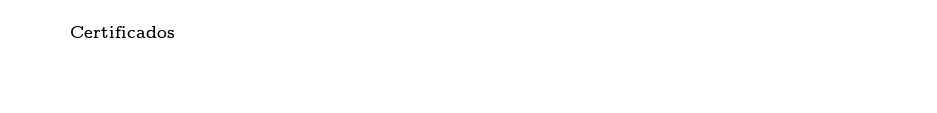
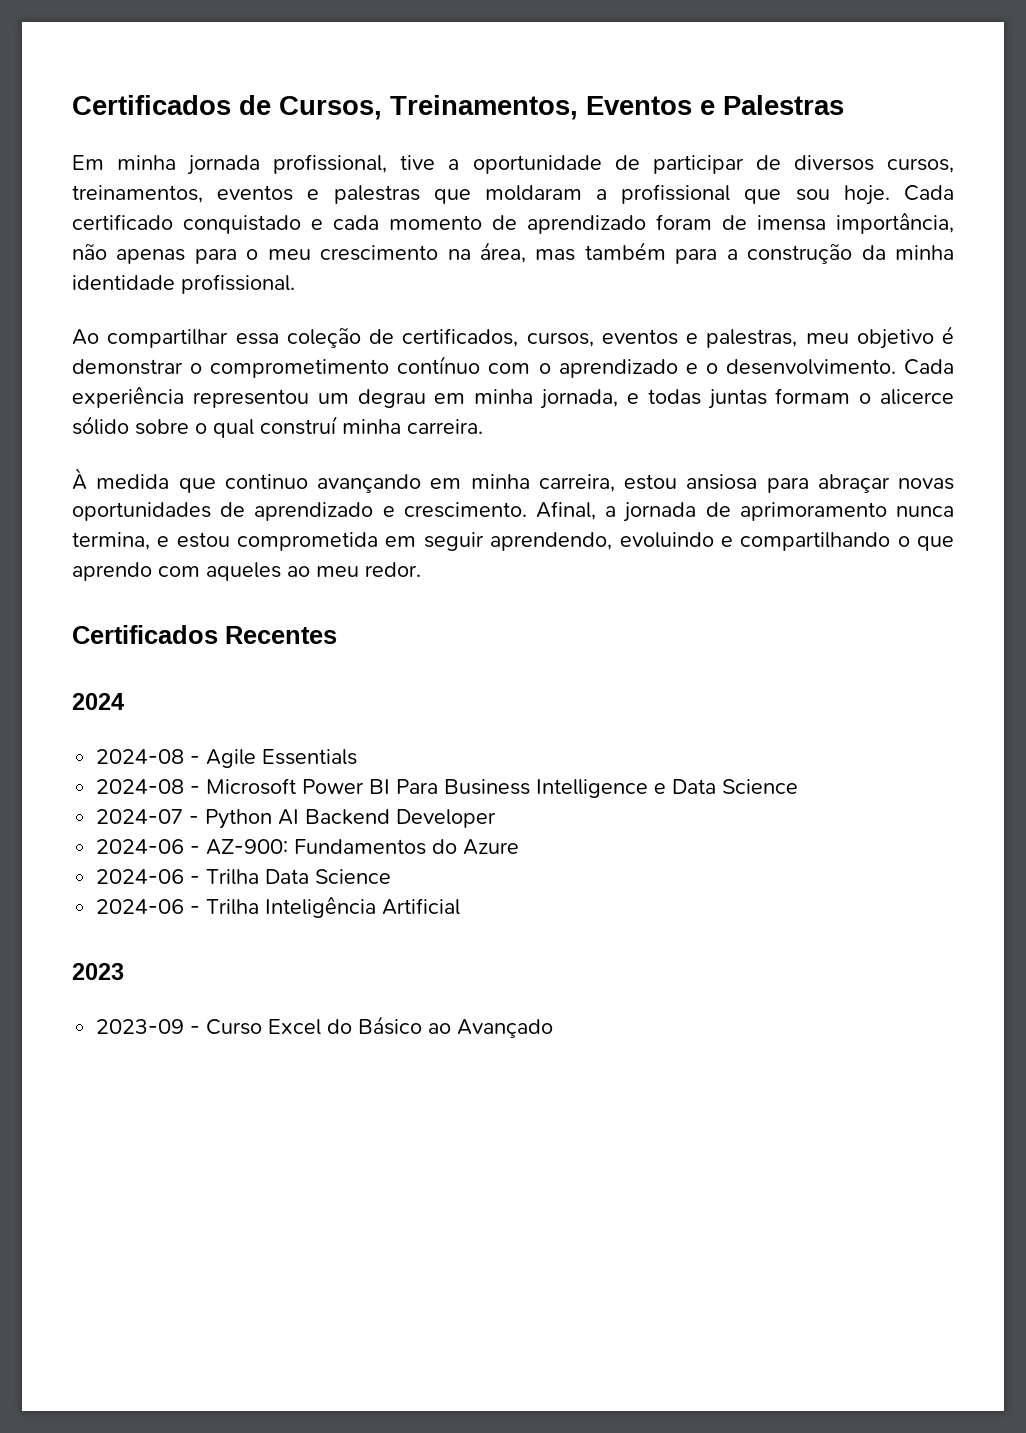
[70,26,175,38] Certificados -> [72,95,844,120] [72,154,955,175] [72,184,954,205] [72,213,954,234] [72,242,955,264] [72,274,295,294] [72,326,954,349] [72,356,955,378] [72,387,955,409] [72,416,483,438] [72,468,954,493] [72,501,955,522] [72,532,955,551] [72,562,421,581] [72,625,337,644] [72,693,124,710] [96,749,358,768] [96,778,799,798] [96,809,497,829] [96,839,520,855] [96,869,392,885] [96,897,461,918] [72,963,124,980] [96,1016,554,1038] Certificados de Cursos, Treinamentos, Eventos e Palestras // Em minha jornada profissional, tive a oportunidade de participar de diversos cursos, treinamentos, eventos e palestras que moldaram a profissional que sou hoje. Cada certificado conquistado e cada momento de aprendizado foram de imensa importância, não apenas para o meu crescimento na área, mas também para a construção da minha identidade profissional. // Ao compartilhar essa coleção de certificados, cursos, eventos e palestras, meu objetivo é demonstrar o comprometimento contínuo com o aprendizado e o desenvolvimento. Cada experiência representou um degrau em minha jornada, e todas juntas formam o alicerce sólido sobre o qual construí minha carreira. // À medida que continuo avançando em minha carreira, estou ansiosa para abraçar novas oportunidades de aprendizado e crescimento. Afinal, a jornada de aprimoramento nunca termina, e estou comprometida em seguir aprendendo, evoluindo e compartilhando o que aprendo com aqueles ao meu redor. // Certificados Recentes // 2024 // 2024-08 - Agile Essentials // 2024-08 - Microsoft Power BI Para Business Intelligence e Data Science // 2024-07 - Python AI Backend Developer // 2024-06 - AZ-900: Fundamentos do Azure // 2024-06 - Trilha Data Science // 2024-06 - Trilha Inteligência Artificial // 2023 // 2023-09 - Curso Excel do Básico ao Avançado

